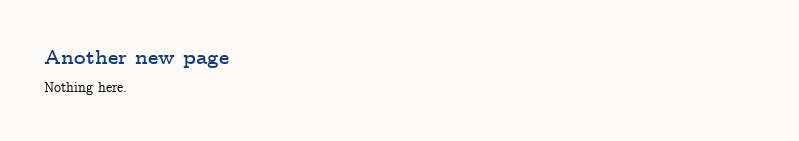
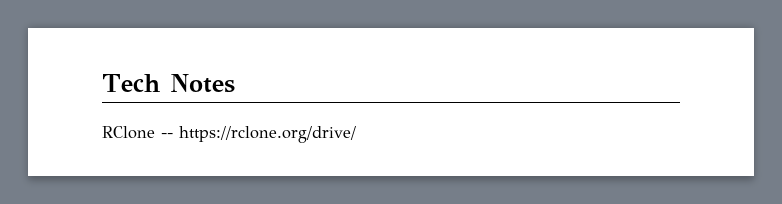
[44,50,229,68] [44,82,127,95] Another new page // Nothing here. -> [102,74,235,93] [102,126,356,143] Tech Notes // RClone -- https://rclone.org/drive/

